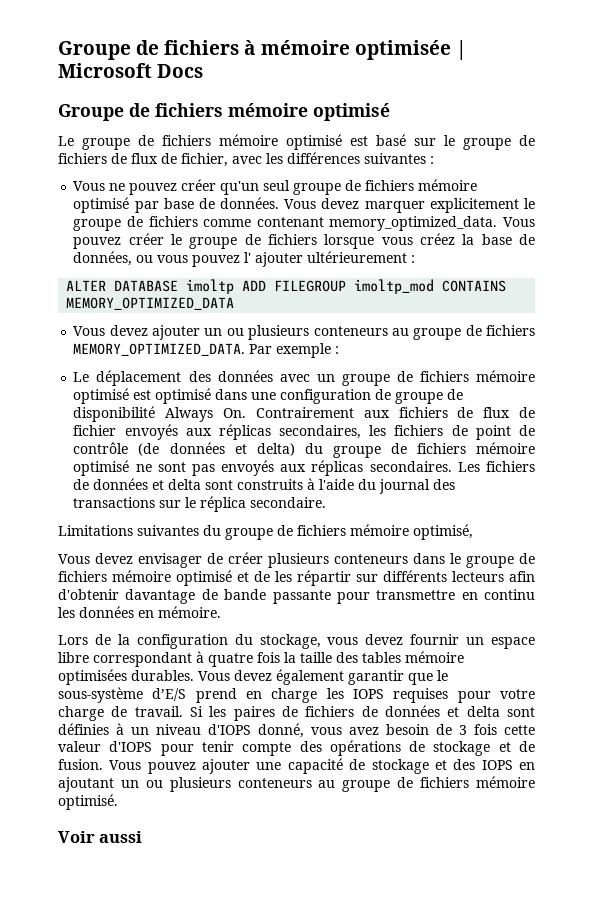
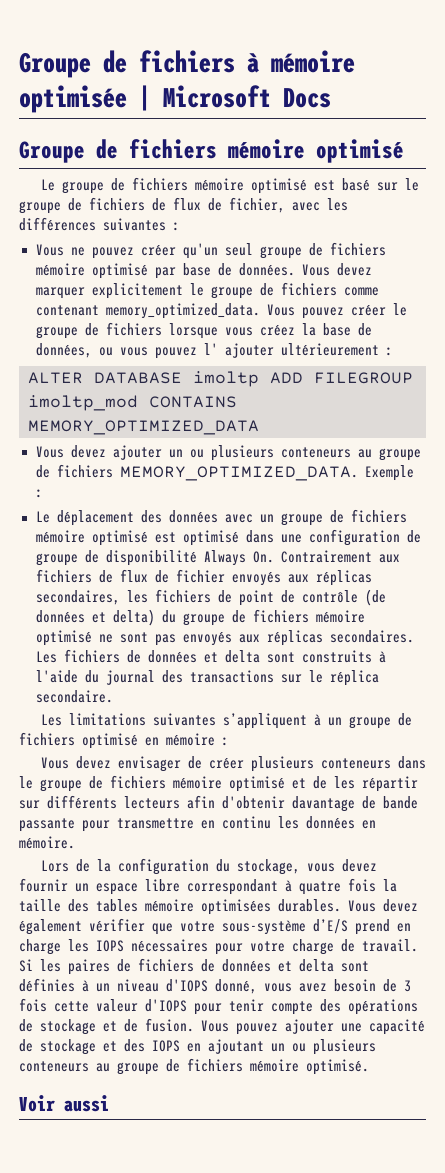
[249,343,332,358] Par exemple -> [364,465,414,481] Exemple
[58,524,473,540] Limitations suivantes du groupe de fichiers mémoire optimisé, -> [40,713,412,729] [19,732,229,749] Les limitations suivantes s’appliquent à un groupe de fichiers optimisé en mémoire :
[348,670,448,685] garantir que le -> [89,918,215,935] vérifier que votre
[393,688,449,703] requises -> [131,939,208,952] nécessaires

